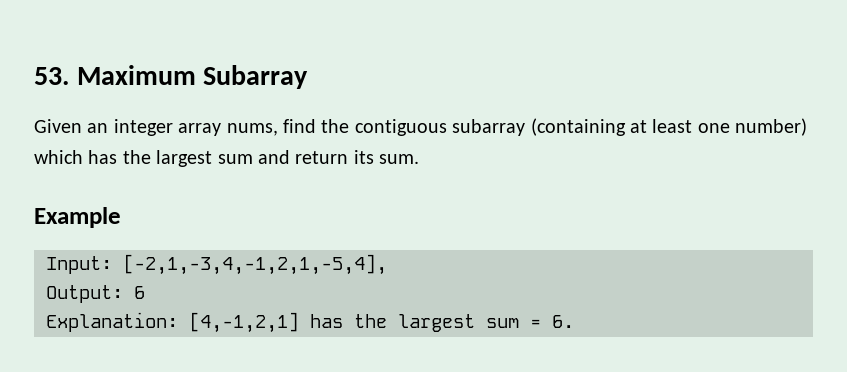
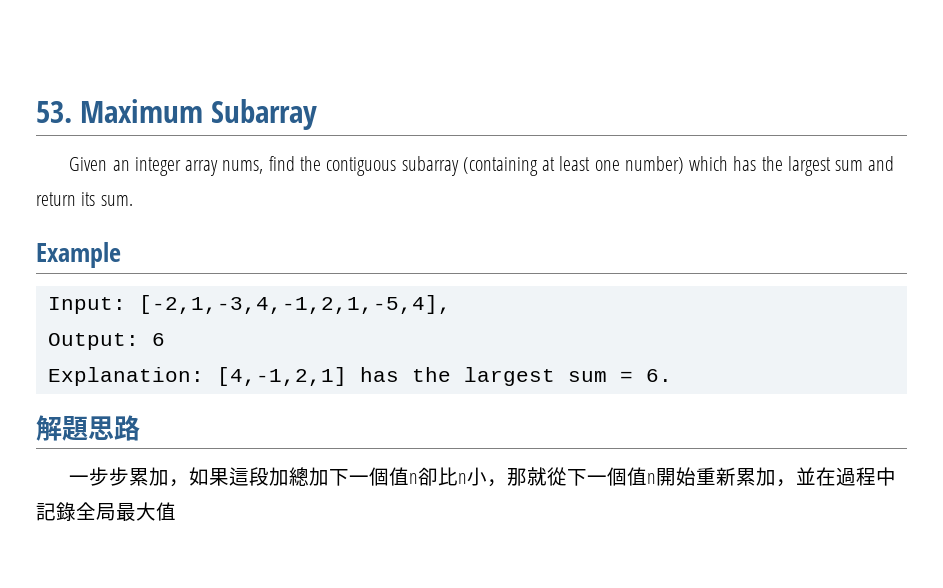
(574, 321) none -> [36,415,140,441] [69,467,897,487] [36,502,176,521] // 解題思路 // 一步步累加，如果這段加總加下一個值n卻比n小，那就從下一個值n開始重新累加，並在過程中記錄全局最大值

